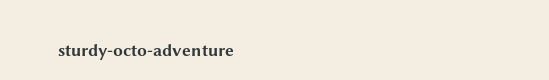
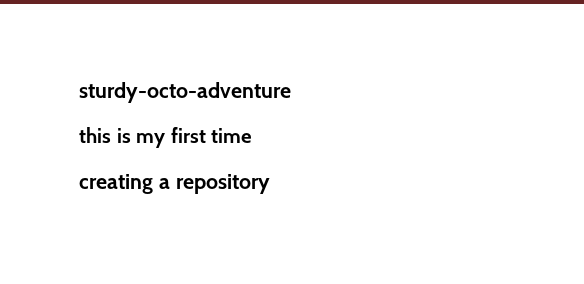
(234, 52) none -> [79,127,253,148] [79,174,270,194] // this is my first time // creating a repository

